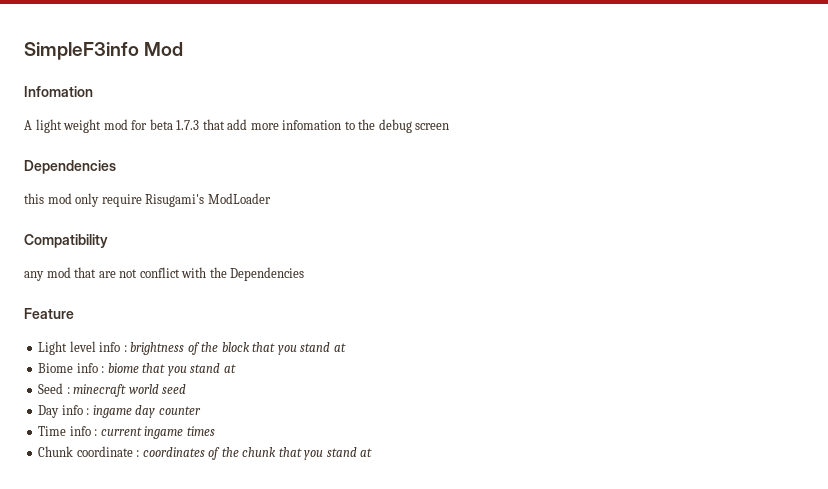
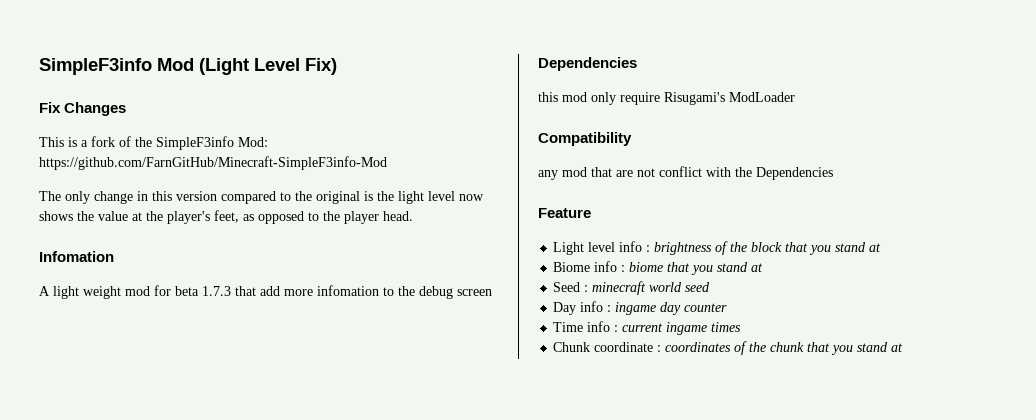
(184, 49) none -> [199,58,337,75] [39,102,127,116] [39,136,268,150] [39,156,387,170] [39,191,484,204] [39,210,413,224] (Light Level Fix) // Fix Changes // This is a fork of the SimpleF3info Mod: https://github.com/FarnGitHub/Minecraft-SimpleF3info-Mod // The only change in this version compared to the original is the light level now shows the value at the player's feet, as opposed to the player head.

